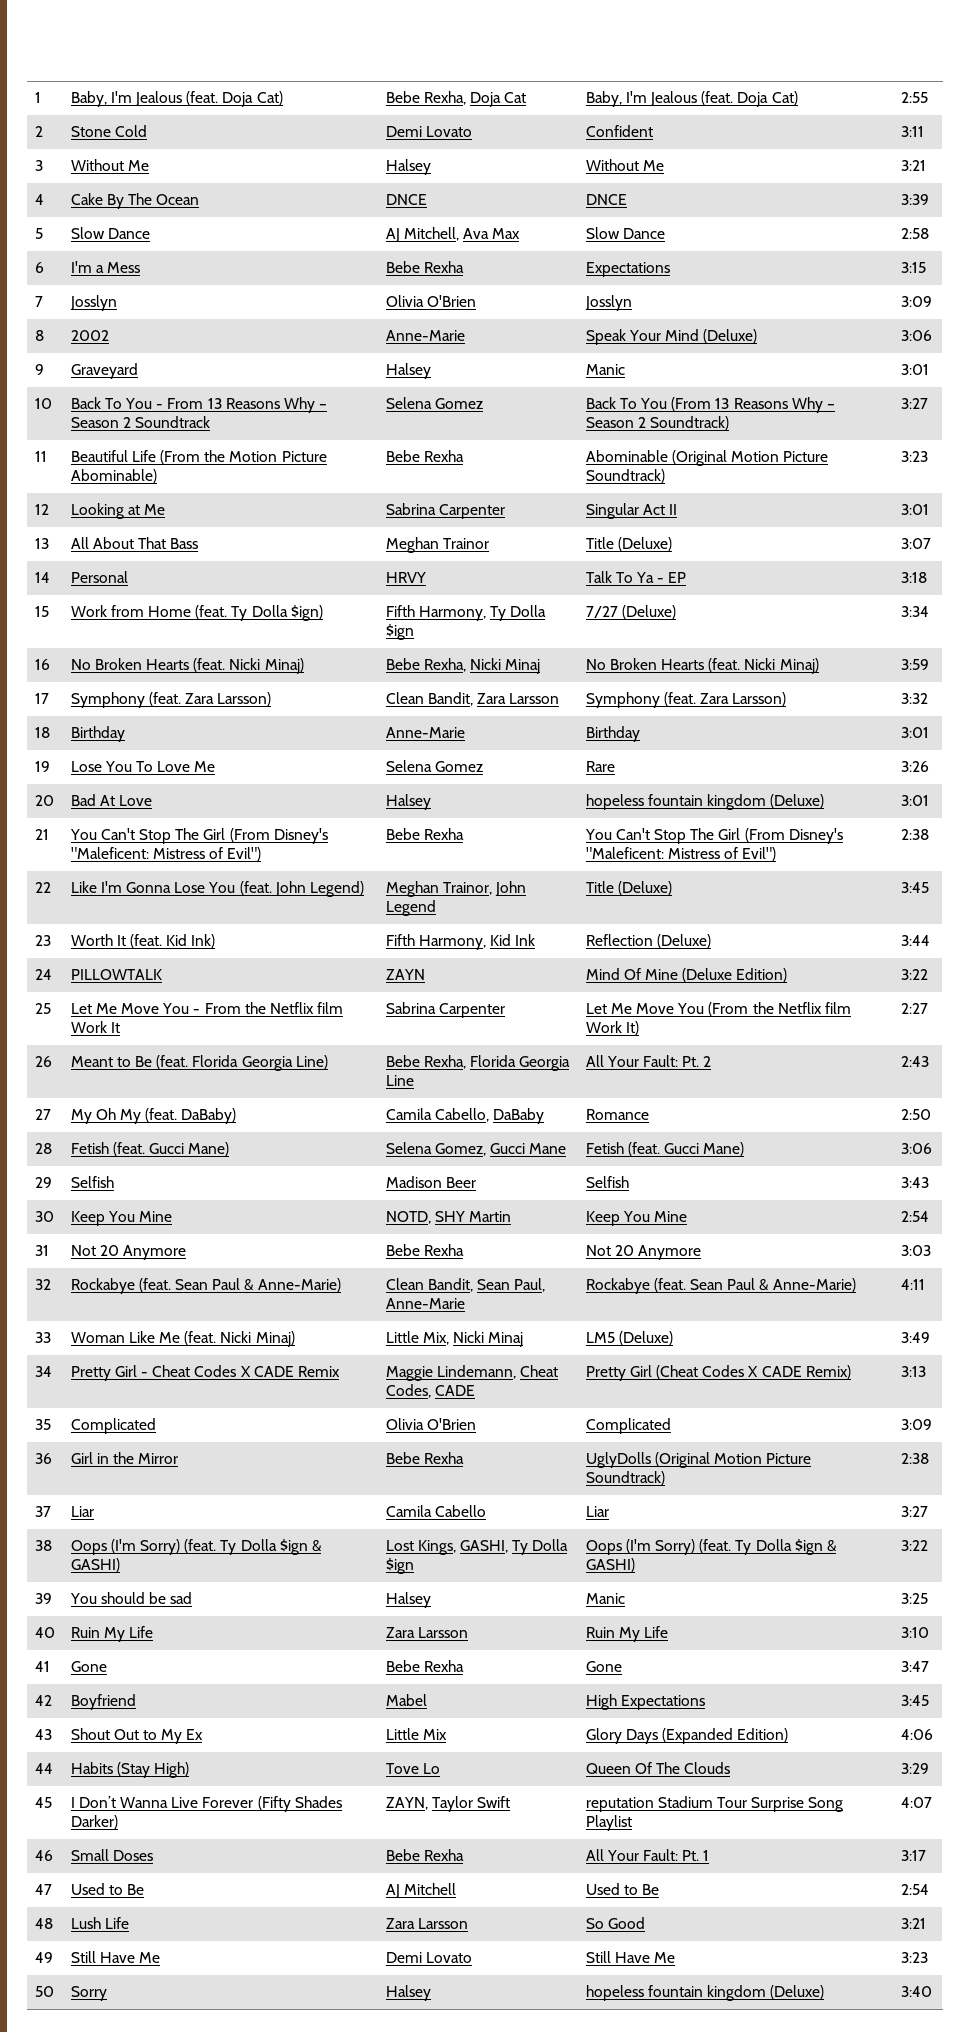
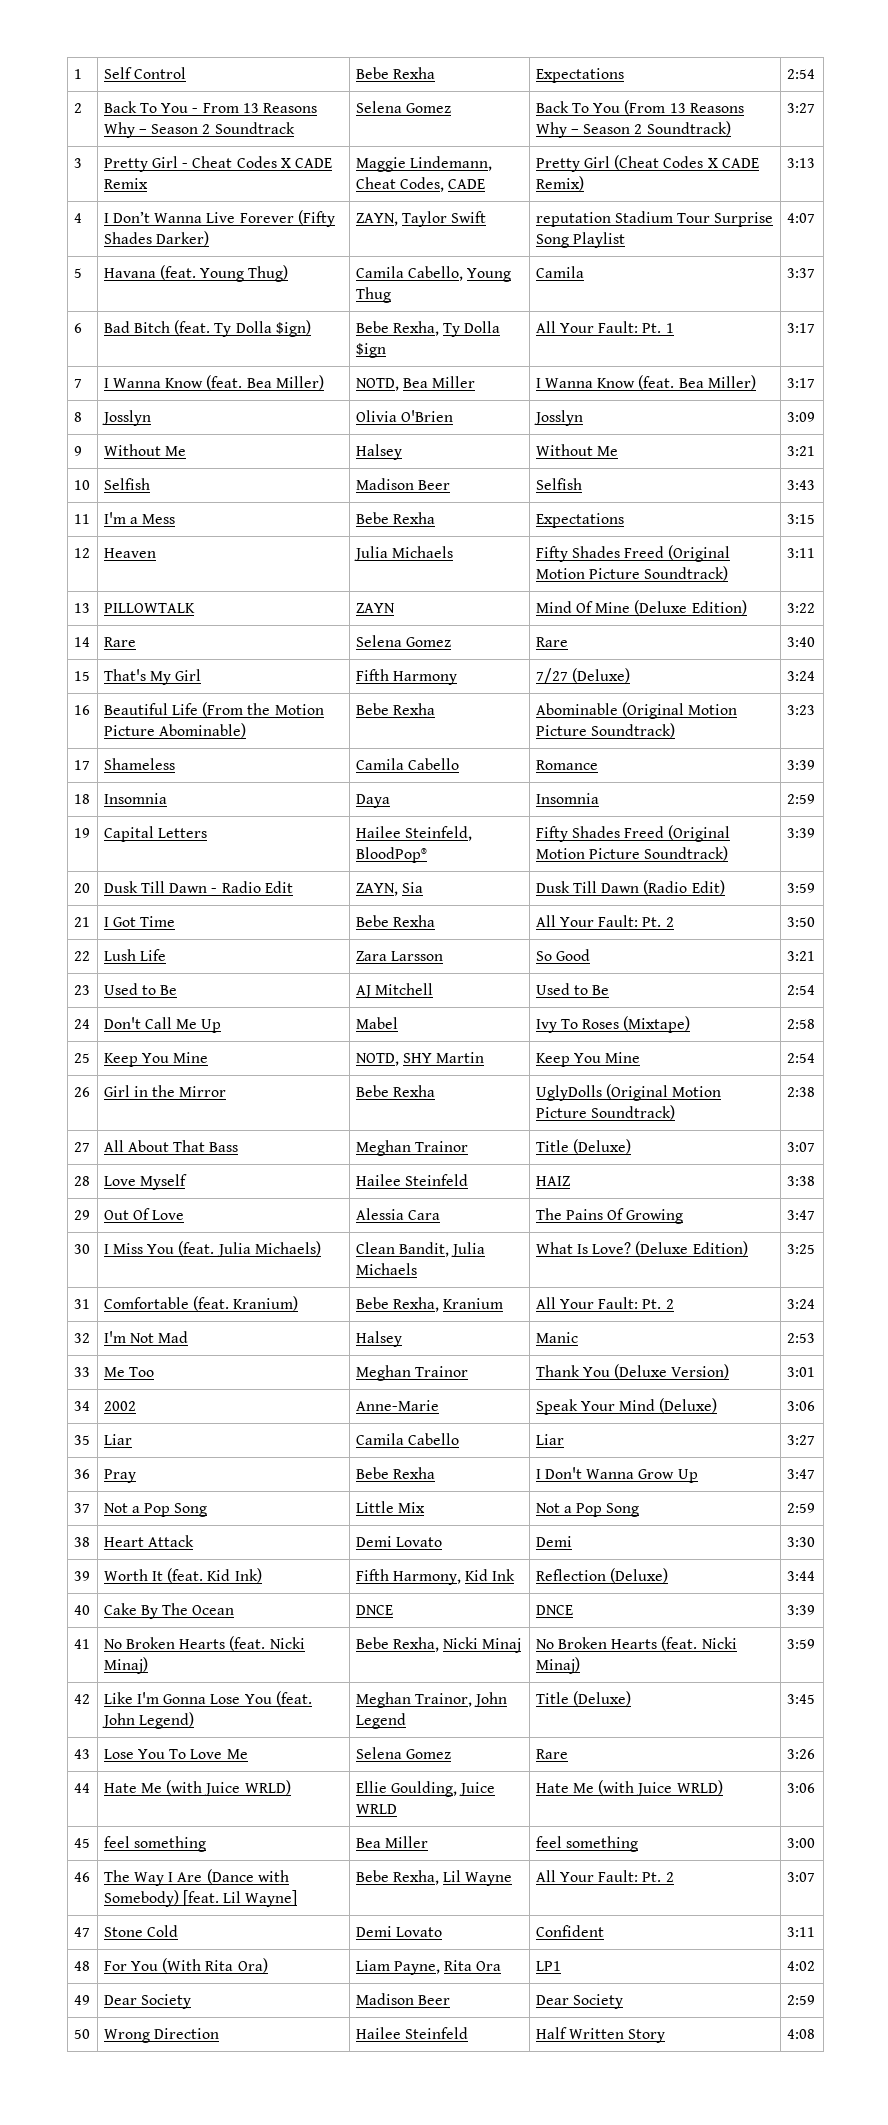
[34,92,41,103] [70,91,283,107] [385,91,527,107] [585,91,798,107] [900,92,928,103] [34,126,43,137] [70,125,147,137] [385,126,472,137] [585,125,653,137] [900,126,924,137] [34,160,43,171] [70,159,149,171] [385,159,431,175] [585,159,664,171] [900,160,926,171] [34,194,44,205] [70,193,200,209] [385,194,427,205] [585,194,627,205] [900,194,929,205] [34,228,43,239] [70,227,150,239] [385,227,521,242] [585,227,665,239] [900,228,929,239] [34,262,44,273] [70,261,141,273] [385,261,464,273] [585,262,670,277] [900,262,926,273] [34,296,43,307] [69,295,117,311] [385,295,476,307] [584,295,632,311] [900,296,932,307] [34,330,44,341] [70,330,109,341] [385,330,465,341] [585,329,758,345] [900,330,932,341] [34,364,44,375] [70,363,138,379] [385,363,431,379] [585,364,625,375] [900,364,929,375] [34,398,52,409] 1 | Baby, I'm Jealous (feat. Doja Cat) | Bebe Rexha, Doja Cat | Baby, I'm Jealous (feat. Doja Cat) | 2:55 // 2 | Stone Cold | Demi Lovato | Confident | 3:11 // 3 | Without Me | Halsey | Without Me | 3:21 // 4 | Cake By The Ocean | DNCE | DNCE | 3:39 // 5 | Slow Dance | AJ Mitchell, Ava Max | Slow Dance | 2:58 // 6 | I'm a Mess | Bebe Rexha | Expectations | 3:15 // 7 | Josslyn | Olivia O'Brien | Josslyn | 3:09 // 8 | 2002 | Anne-Marie | Speak Your Mind (Deluxe) | 3:06 // 9 | Graveyard | Halsey | Manic | 3:01 // 10 -> [73,69,82,79] [103,67,186,79] [355,67,435,79] [535,68,624,83] [786,69,815,79] [73,103,82,113] 1 | Self Control | Bebe Rexha | Expectations | 2:54 // 2
[34,451,47,462] [70,450,327,464] [70,469,157,483] [385,450,464,462] [585,450,829,466] [585,469,665,483] [900,451,928,462] [34,504,49,515] [70,503,166,519] [385,503,505,519] [585,503,678,519] [900,504,929,515] [34,538,49,549] [70,537,199,549] [385,537,489,553] [585,537,672,551] [900,538,931,549] [34,572,50,583] [70,571,128,583] [385,572,426,583] [585,571,687,583] [900,572,927,583] [34,606,49,617] [70,605,323,621] [385,605,547,621] [385,624,414,640] [585,605,676,619] [900,606,929,617] [34,659,50,670] [70,658,304,674] [385,658,541,674] [585,658,819,674] [900,659,929,670] [34,693,49,704] [70,692,272,708] [385,692,560,706] [585,692,787,708] [900,693,928,704] [34,727,50,738] [70,726,125,742] [385,727,465,738] [585,726,640,742] [900,727,929,738] [34,761,50,772] [70,761,216,772] [385,760,483,772] [585,761,615,772] [900,761,929,772] [34,795,54,806] [70,794,153,806] [385,794,431,810] [585,794,825,810] [900,795,929,806] [34,829,49,840] [69,828,328,844] [70,847,262,861] [385,828,464,840] [584,828,843,844] [585,847,777,861] [900,829,929,840] [34,882,51,893] [70,881,364,897] [385,881,527,897] [385,900,436,916] [585,881,672,895] [900,882,929,893] [34,935,51,946] [70,934,216,948] [385,934,536,950] [585,934,711,948] [900,935,930,946] [34,969,52,980] [70,969,162,980] [385,969,425,980] [585,968,788,982] [900,969,928,980] [34,1003,51,1014] [70,1002,344,1014] [70,1021,120,1033] [385,1002,505,1018] [585,1002,851,1016] [585,1021,639,1035] [900,1003,928,1014] [34,1056,52,1067] [70,1055,328,1071] [385,1055,571,1071] [385,1075,414,1086] [585,1055,712,1067] [900,1056,929,1067] [34,1109,51,1120] [70,1108,237,1124] [385,1108,545,1124] [585,1109,649,1120] [900,1109,931,1120] [34,1143,52,1154] [70,1142,230,1156] [385,1142,567,1156] [585,1142,745,1156] [900,1143,932,1154] [34,1177,52,1188] [70,1176,114,1188] [385,1176,476,1188] [585,1176,629,1188] [900,1177,929,1188] [34,1211,54,1222] [70,1211,173,1226] [385,1211,512,1224] [585,1211,688,1226] [900,1211,929,1222] [34,1245,49,1256] [70,1245,187,1260] [385,1244,464,1256] [585,1245,702,1260] [900,1245,931,1256] [34,1279,51,1290] [70,1278,341,1294] [385,1278,546,1292] [385,1298,465,1309] [585,1278,856,1294] [900,1279,925,1290] [34,1332,51,1343] [70,1331,295,1347] [385,1331,524,1347] [585,1331,673,1345] [900,1332,930,1343] [34,1366,52,1377] 11 | Beautiful Life (From the Motion Picture Abominable) | Bebe Rexha | Abominable (Original Motion Picture Soundtrack) | 3:23 // 12 | Looking at Me | Sabrina Carpenter | Singular Act II | 3:01 // 13 | All About That Bass | Meghan Trainor | Title (Deluxe) | 3:07 // 14 | Personal | HRVY | Talk To Ya - EP | 3:18 // 15 | Work from Home (feat. Ty Dolla $ign) | Fifth Harmony, Ty Dolla $ign | 7/27 (Deluxe) | 3:34 // 16 | No Broken Hearts (feat. Nicki Minaj) | Bebe Rexha, Nicki Minaj | No Broken Hearts (feat. Nicki Minaj) | 3:59 // 17 | Symphony (feat. Zara Larsson) | Clean Bandit, Zara Larsson | Symphony (feat. Zara Larsson) | 3:32 // 18 | Birthday | Anne-Marie | Birthday | 3:01 // 19 | Lose You To Love Me | Selena Gomez | Rare | 3:26 // 20 | Bad At Love | Halsey | hopeless fountain kingdom (Deluxe) | 3:01 // 21 | You Can't Stop The Girl (From Disney's "Maleficent: Mistress of Evil") | Bebe Rexha | You Can't Stop The Girl (From Disney's "Maleficent: Mistress of Evil") | 2:38 // 22 | Like I'm Gonna Lose You (feat. John Legend) | Meghan Trainor, John Legend | Title (Deluxe) | 3:45 // 23 | Worth It (feat. Kid Ink) | Fifth Harmony, Kid Ink | Reflection (Deluxe) | 3:44 // 24 | PILLOWTALK | ZAYN | Mind Of Mine (Deluxe Edition) | 3:22 // 25 | Let Me Move You - From the Netflix film Work It | Sabrina Carpenter | Let Me Move You (From the Netflix film Work It) | 2:27 // 26 | Meant to Be (feat. Florida Georgia Line) | Bebe Rexha, Florida Georgia Line | All Your Fault: Pt. 2 | 2:43 // 27 | My Oh My (feat. DaBaby) | Camila Cabello, DaBaby | Romance | 2:50 // 28 | Fetish (feat. Gucci Mane) | Selena Gomez, Gucci Mane | Fetish (feat. Gucci Mane) | 3:06 // 29 | Selfish | Madison Beer | Selfish | 3:43 // 30 | Keep You Mine | NOTD, SHY Martin | Keep You Mine | 2:54 // 31 | Not 20 Anymore | Bebe Rexha | Not 20 Anymore | 3:03 // 32 | Rockabye (feat. Sean Paul & Anne-Marie) | Clean Bandit, Sean Paul, Anne-Marie | Rockabye (feat. Sean Paul & Anne-Marie) | 4:11 // 33 | Woman Like Me (feat. Nicki Minaj) | Little Mix, Nicki Minaj | LM5 (Deluxe) | 3:49 // 34 -> [73,158,82,168] 3
[34,1419,51,1430] [70,1418,156,1434] [385,1418,476,1430] [585,1418,671,1434] [900,1419,932,1430] [34,1453,52,1464] [70,1452,179,1464] [385,1452,464,1464] [585,1452,812,1468] [585,1471,665,1485] [900,1453,929,1464] [34,1506,51,1517] [70,1506,94,1517] [385,1505,486,1517] [585,1506,609,1517] [900,1506,928,1517] [34,1540,52,1551] [70,1539,322,1555] [70,1558,120,1572] [385,1539,569,1555] [385,1558,414,1574] [585,1539,837,1555] [585,1558,635,1572] [900,1540,928,1551] [34,1593,52,1604] [69,1592,193,1604] [385,1592,431,1608] [585,1593,625,1604] [900,1593,928,1604] [34,1627,55,1638] [70,1626,154,1642] [385,1627,468,1638] [585,1626,669,1642] [900,1627,929,1638] [34,1661,50,1672] [70,1661,107,1672] [385,1660,464,1672] [585,1661,622,1672] [900,1661,929,1672] [34,1695,52,1706] [70,1694,136,1710] [385,1694,427,1706] [585,1694,705,1710] [900,1695,929,1706] [34,1729,52,1740] [70,1728,204,1744] [385,1728,447,1740] [585,1728,789,1744] [900,1729,933,1740] [34,1763,53,1774] [70,1762,190,1778] [385,1763,440,1774] [585,1762,731,1774] [900,1763,929,1774] [34,1797,52,1808] 35 | Complicated | Olivia O'Brien | Complicated | 3:09 // 36 | Girl in the Mirror | Bebe Rexha | UglyDolls (Original Motion Picture Soundtrack) | 2:38 // 37 | Liar | Camila Cabello | Liar | 3:27 // 38 | Oops (I'm Sorry) (feat. Ty Dolla $ign & GASHI) | Lost Kings, GASHI, Ty Dolla $ign | Oops (I'm Sorry) (feat. Ty Dolla $ign & GASHI) | 3:22 // 39 | You should be sad | Halsey | Manic | 3:25 // 40 | Ruin My Life | Zara Larsson | Ruin My Life | 3:10 // 41 | Gone | Bebe Rexha | Gone | 3:47 // 42 | Boyfriend | Mabel | High Expectations | 3:45 // 43 | Shout Out to My Ex | Little Mix | Glory Days (Expanded Edition) | 4:06 // 44 | Habits (Stay High) | Tove Lo | Queen Of The Clouds | 3:29 // 45 -> [73,213,82,223] 4
[34,1850,53,1861] [70,1849,153,1861] [385,1849,464,1861] 46 | Small Doses | Bebe Rexha -> [73,268,82,278] [103,265,289,282] [355,266,512,282] [355,287,391,303] [535,266,584,278] [786,268,815,278] [73,323,82,333] [103,320,311,337] [355,321,501,337] [355,343,386,358] 5 | Havana (feat. Young Thug) | Camila Cabello, Young Thug | Camila | 3:37 // 6 | Bad Bitch (feat. Ty Dolla $ign) | Bebe Rexha, Ty Dolla $ign
[34,1884,52,1895] 47 -> [73,379,82,388] [103,375,324,390] [355,376,476,391] [535,375,756,390] [786,378,815,388] [73,412,82,422] [101,410,151,426] [355,410,453,422] [533,410,583,426] [786,412,815,422] [73,446,82,456] [103,444,186,456] [355,444,402,460] [535,444,618,456] [786,446,815,456] [73,480,90,490] [103,478,150,490] [355,478,450,490] [535,478,582,490] [786,480,815,490] [73,514,90,524] [103,512,176,524] [355,512,435,524] [535,513,624,528] [786,514,815,524] [73,548,90,558] [103,548,156,558] [353,546,453,561] [535,545,731,562] [535,566,729,581] [786,548,815,558] [73,603,90,613] [103,603,195,613] [355,603,395,613] [535,600,747,615] [786,603,815,613] [73,637,90,647] [103,637,136,647] [355,635,451,647] [535,637,568,647] [786,637,815,647] [73,671,90,681] [103,669,202,685] [355,669,457,685] [535,668,630,684] [786,671,815,681] [73,705,90,715] [103,702,324,717] [103,723,246,738] [355,703,435,715] [535,702,738,719] [535,723,675,738] [786,705,815,715] [73,760,90,770] [103,758,175,770] [355,758,459,770] [535,760,598,770] [786,760,815,770] [73,794,90,804] [103,793,167,804] [355,794,390,808] [535,793,599,804] [786,794,815,804] [73,828,90,838] [103,826,207,842] [355,826,472,841] [355,847,427,863] [535,825,731,842] [535,846,729,861] [786,828,815,838] [73,883,90,893] [103,881,293,893] [355,882,423,896] [535,880,725,895] [786,883,815,893] [73,917,90,927] [103,916,176,927] [355,915,435,927] [535,915,674,927] [786,917,815,927] [73,951,90,961] [103,949,166,961] [355,951,443,961] [535,949,590,961] [786,951,815,961] [73,985,90,995] 7 | I Wanna Know (feat. Bea Miller) | NOTD, Bea Miller | I Wanna Know (feat. Bea Miller) | 3:17 // 8 | Josslyn | Olivia O'Brien | Josslyn | 3:09 // 9 | Without Me | Halsey | Without Me | 3:21 // 10 | Selfish | Madison Beer | Selfish | 3:43 // 11 | I'm a Mess | Bebe Rexha | Expectations | 3:15 // 12 | Heaven | Julia Michaels | Fifty Shades Freed (Original Motion Picture Soundtrack) | 3:11 // 13 | PILLOWTALK | ZAYN | Mind Of Mine (Deluxe Edition) | 3:22 // 14 | Rare | Selena Gomez | Rare | 3:40 // 15 | That's My Girl | Fifth Harmony | 7/27 (Deluxe) | 3:24 // 16 | Beautiful Life (From the Motion Picture Abominable) | Bebe Rexha | Abominable (Original Motion Picture Soundtrack) | 3:23 // 17 | Shameless | Camila Cabello | Romance | 3:39 // 18 | Insomnia | Daya | Insomnia | 2:59 // 19 | Capital Letters | Hailee Steinfeld, BloodPop® | Fifty Shades Freed (Original Motion Picture Soundtrack) | 3:39 // 20 | Dusk Till Dawn - Radio Edit | ZAYN, Sia | Dusk Till Dawn (Radio Edit) | 3:59 // 21 | I Got Time | Bebe Rexha | All Your Fault: Pt. 2 | 3:50 // 22 | Lush Life | Zara Larsson | So Good | 3:21 // 23
[34,1918,53,1929] [70,1917,129,1929] [385,1918,468,1929] [585,1917,645,1929] [900,1918,926,1929] [34,1952,53,1963] [70,1951,161,1963] [385,1952,472,1963] [585,1951,676,1963] [900,1952,928,1963] [34,1986,54,1997] [70,1986,107,2001] [385,1985,431,2001] [585,1985,825,2001] [900,1986,932,1997] 48 | Lush Life | Zara Larsson | So Good | 3:21 // 49 | Still Have Me | Demi Lovato | Still Have Me | 3:23 // 50 | Sorry | Halsey | hopeless fountain kingdom (Deluxe) | 3:40 -> [73,1019,90,1029] [103,1017,222,1033] [355,1017,398,1029] [535,1016,691,1033] [786,1019,815,1029] [73,1053,90,1063] [103,1052,209,1067] [355,1052,485,1066] [535,1052,641,1067] [786,1053,815,1063] [73,1087,90,1097] [103,1085,227,1097] [355,1085,435,1097] [535,1084,722,1101] [535,1105,675,1120] [786,1087,815,1097] [73,1142,90,1152] [103,1140,239,1152] [355,1140,468,1156] [535,1139,631,1154] [786,1142,815,1152] [73,1176,90,1186] [103,1174,187,1190] [355,1174,468,1186] [535,1176,570,1186] [786,1176,815,1186] [73,1210,90,1220] [103,1208,185,1220] [355,1208,440,1220] [535,1208,684,1224] [786,1210,815,1220] [73,1244,90,1254] [103,1241,321,1257] [355,1242,486,1257] [355,1263,417,1275] [535,1241,748,1256] [786,1244,815,1254] [73,1299,90,1309] [103,1296,299,1311] [355,1297,504,1312] [535,1297,674,1309] [786,1299,815,1309] [73,1333,90,1343] [103,1331,189,1343] [355,1331,402,1347] [535,1332,578,1343] [786,1333,815,1343] [73,1367,90,1377] [103,1367,154,1377] [355,1365,468,1381] [535,1364,730,1379] [786,1367,815,1377] [73,1401,90,1411] [103,1401,136,1411] [355,1400,439,1411] [535,1398,718,1415] [786,1401,815,1411] [73,1435,90,1445] [103,1434,132,1445] [355,1433,459,1445] [535,1434,564,1445] [786,1435,815,1445] [73,1469,90,1479] [103,1469,136,1483] [355,1467,435,1479] [535,1467,698,1483] [786,1469,815,1479] [73,1503,90,1513] [103,1503,208,1517] [355,1501,425,1513] [535,1503,640,1517] [786,1503,815,1513] [73,1537,90,1547] [103,1535,194,1547] [355,1536,442,1547] [535,1536,572,1547] [786,1537,815,1547] [73,1571,90,1581] [103,1568,262,1583] [355,1569,516,1585] [535,1568,668,1583] [786,1571,815,1581] [73,1605,90,1615] [103,1603,235,1619] [355,1605,393,1615] [535,1605,573,1615] [786,1605,815,1615] [73,1639,90,1649] [103,1636,305,1651] [103,1657,148,1674] [355,1637,522,1653] [535,1636,737,1651] [535,1657,580,1674] [786,1639,815,1649] [73,1694,90,1704] [103,1691,312,1706] [101,1712,194,1729] [355,1692,508,1708] [355,1713,406,1729] [535,1691,631,1706] [786,1694,815,1704] [73,1749,90,1759] [103,1749,248,1759] [355,1747,451,1759] [535,1749,568,1759] [786,1749,815,1759] [73,1783,90,1793] [103,1780,291,1796] [355,1781,496,1797] [355,1804,397,1814] [535,1780,723,1796] [786,1783,815,1793] [73,1838,90,1848] [103,1836,206,1852] [355,1836,428,1848] [535,1836,638,1852] [786,1838,815,1848] [73,1872,90,1882] [103,1869,289,1886] [103,1890,298,1907] [355,1870,513,1886] [535,1870,674,1882] [786,1872,815,1882] [73,1927,90,1937] [103,1925,178,1937] [355,1926,442,1937] [535,1925,604,1937] [786,1927,815,1937] [73,1961,90,1971] [103,1958,268,1973] [355,1960,502,1975] [535,1961,561,1971] [786,1961,815,1971] [73,1995,90,2005] [103,1994,191,2009] [355,1993,450,2005] [535,1994,623,2009] [786,1995,815,2005] [73,2029,90,2039] [103,2028,219,2043] [355,2027,468,2039] [535,2027,666,2043] [786,2029,815,2039] 24 | Don't Call Me Up | Mabel | Ivy To Roses (Mixtape) | 2:58 // 25 | Keep You Mine | NOTD, SHY Martin | Keep You Mine | 2:54 // 26 | Girl in the Mirror | Bebe Rexha | UglyDolls (Original Motion Picture Soundtrack) | 2:38 // 27 | All About That Bass | Meghan Trainor | Title (Deluxe) | 3:07 // 28 | Love Myself | Hailee Steinfeld | HAIZ | 3:38 // 29 | Out Of Love | Alessia Cara | The Pains Of Growing | 3:47 // 30 | I Miss You (feat. Julia Michaels) | Clean Bandit, Julia Michaels | What Is Love? (Deluxe Edition) | 3:25 // 31 | Comfortable (feat. Kranium) | Bebe Rexha, Kranium | All Your Fault: Pt. 2 | 3:24 // 32 | I'm Not Mad | Halsey | Manic | 2:53 // 33 | Me Too | Meghan Trainor | Thank You (Deluxe Version) | 3:01 // 34 | 2002 | Anne-Marie | Speak Your Mind (Deluxe) | 3:06 // 35 | Liar | Camila Cabello | Liar | 3:27 // 36 | Pray | Bebe Rexha | I Don't Wanna Grow Up | 3:47 // 37 | Not a Pop Song | Little Mix | Not a Pop Song | 2:59 // 38 | Heart Attack | Demi Lovato | Demi | 3:30 // 39 | Worth It (feat. Kid Ink) | Fifth Harmony, Kid Ink | Reflection (Deluxe) | 3:44 // 40 | Cake By The Ocean | DNCE | DNCE | 3:39 // 41 | No Broken Hearts (feat. Nicki Minaj) | Bebe Rexha, Nicki Minaj | No Broken Hearts (feat. Nicki Minaj) | 3:59 // 42 | Like I'm Gonna Lose You (feat. John Legend) | Meghan Trainor, John Legend | Title (Deluxe) | 3:45 // 43 | Lose You To Love Me | Selena Gomez | Rare | 3:26 // 44 | Hate Me (with Juice WRLD) | Ellie Goulding, Juice WRLD | Hate Me (with Juice WRLD) | 3:06 // 45 | feel something | Bea Miller | feel something | 3:00 // 46 | The Way I Are (Dance with Somebody) [feat. Lil Wayne] | Bebe Rexha, Lil Wayne | All Your Fault: Pt. 2 | 3:07 // 47 | Stone Cold | Demi Lovato | Confident | 3:11 // 48 | For You (With Rita Ora) | Liam Payne, Rita Ora | LP1 | 4:02 // 49 | Dear Society | Madison Beer | Dear Society | 2:59 // 50 | Wrong Direction | Hailee Steinfeld | Half Written Story | 4:08

